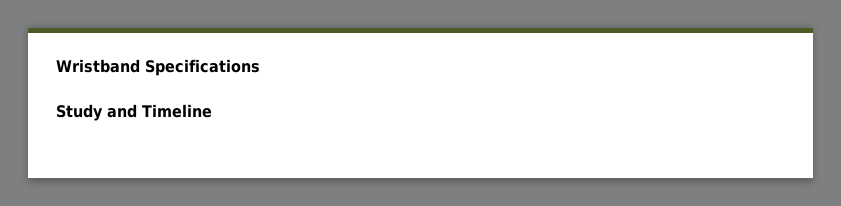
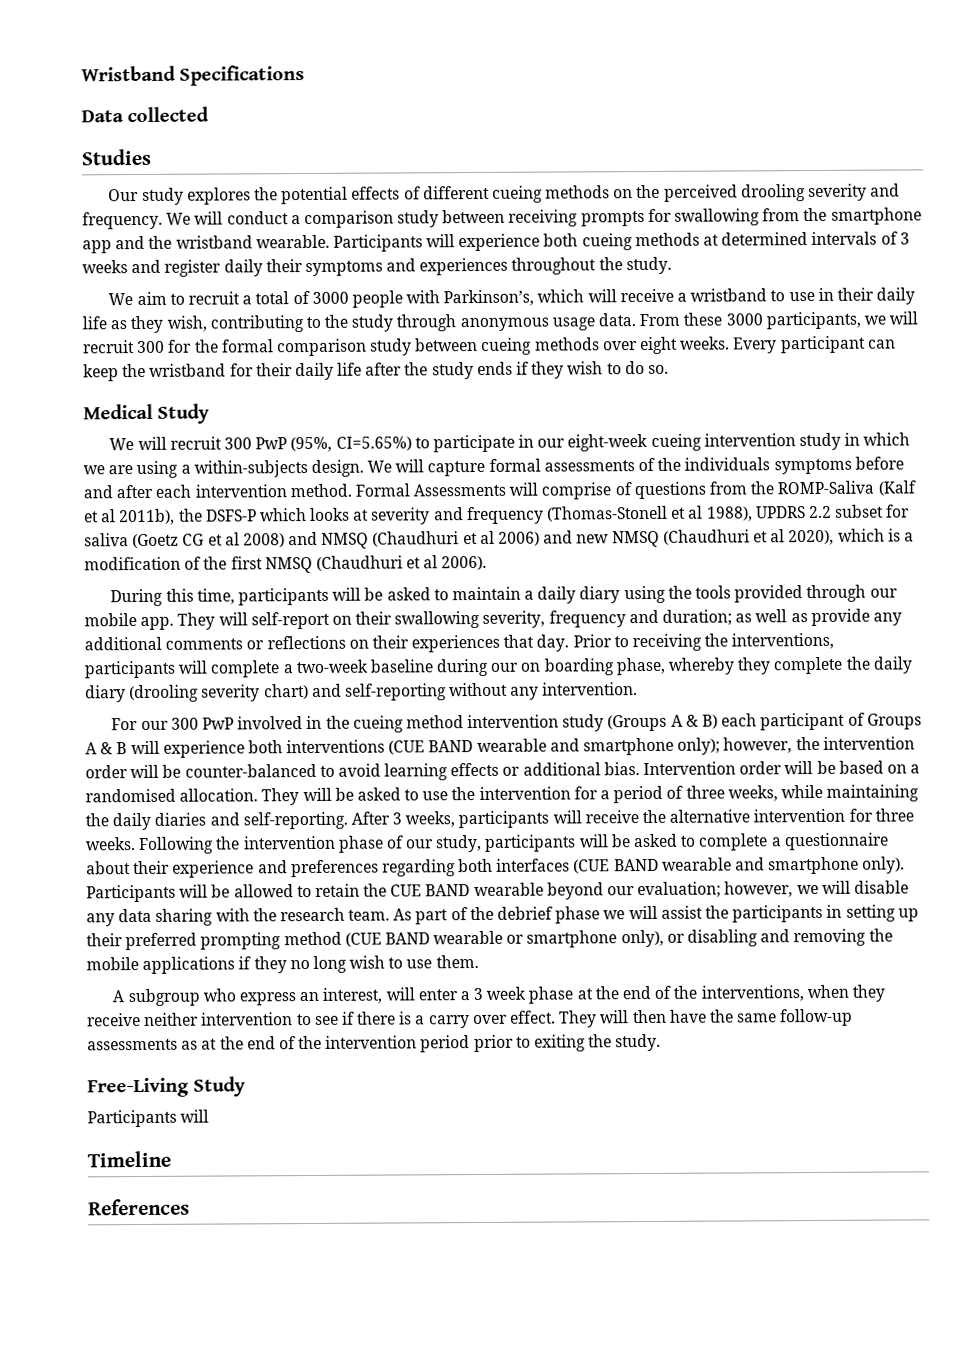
[56,104,137,121] Study and -> [81,106,210,123] [81,148,151,166] [108,183,901,205] [82,207,922,230] [82,231,910,254] [82,256,672,277] [108,287,916,308] [82,311,919,334] [83,335,896,357] [83,361,669,382] [83,403,211,424] [109,432,911,453] [83,456,904,479] [83,480,916,500] [84,504,911,526] [84,528,914,549] [84,555,488,574] [110,584,898,607] [84,608,902,630] [84,632,835,653] [84,656,913,679] [85,682,639,703] [111,712,922,733] [85,736,915,758] [85,760,921,781] [85,784,920,806] [85,808,914,831] [85,832,889,855] [86,856,906,878] [86,880,909,903] [86,904,919,927] [86,928,893,951] [86,954,479,974] [112,984,885,1007] [87,1008,854,1029] [87,1033,662,1053] [87,1076,247,1098] [87,1109,210,1128] Data collected // Studies // Our study explores the potential effects of different cueing methods on the perceived drooling severity and frequency. We will conduct a comparison study between receiving prompts for swallowing from the smartphone app and the wristband wearable. Participants will experience both cueing methods at determined intervals of 3 weeks and register daily their symptoms and experiences throughout the study. // We aim to recruit a total of 3000 people with Parkinson’s, which will receive a wristband to use in their daily life as they wish, contributing to the study through anonymous usage data. From these 3000 participants, we will recruit 300 for the formal comparison study between cueing methods over eight weeks. Every participant can keep the wristband for their daily life after the study ends if they wish to do so. // Medical Study // We will recruit 300 PwP (95%, CI=5.65%) to participate in our eight-week cueing intervention study in which we are using a within-subjects design. We will capture formal assessments of the individuals symptoms before and after each intervention method. Formal Assessments will comprise of questions from the ROMP-Saliva (Kalf et al 2011b), the DSFS-P which looks at severity and frequency (Thomas-Stonell et al 1988), UPDRS 2.2 subset for saliva (Goetz CG et al 2008) and NMSQ (Chaudhuri et al 2006) and new NMSQ (Chaudhuri et al 2020), which is a modification of the first NMSQ (Chaudhuri et al 2006). // During this time, participants will be asked to maintain a daily diary using the tools provided through our mobile app. They will self-report on their swallowing severity, frequency and duration; as well as provide any additional comments or reflections on their experiences that day. Prior to receiving the interventions, participants will complete a two-week baseline during our on boarding phase, whereby they complete the daily diary (drooling severity chart) and self-reporting without any intervention. // For our 300 PwP involved in the cueing method intervention study (Groups A & B) each participant of Groups A & B will experience both interventions (CUE BAND wearable and smartphone only); however, the intervention order will be counter-balanced to avoid learning effects or additional bias. Intervention order will be based on a randomised allocation. They will be asked to use the intervention for a period of three weeks, while maintaining the daily diaries and self-reporting. After 3 weeks, participants will receive the alternative intervention for three weeks. Following the intervention phase of our study, participants will be asked to complete a questionnaire about their experience and preferences regarding both interfaces (CUE BAND wearable and smartphone only). Participants will be allowed to retain the CUE BAND wearable beyond our evaluation; however, we will disable any data sharing with the research team. As part of the debrief phase we will assist the participants in setting up their preferred prompting method (CUE BAND wearable or smartphone only), or disabling and removing the mobile applications if they no long wish to use them. // A subgroup who express an interest, will enter a 3 week phase at the end of the interventions, when they receive neither intervention to see if there is a carry over effect. They will then have the same follow-up assessments as at the end of the intervention period prior to exiting the study. // Free-Living Study // Participants will //
(212, 111) none -> [88,1198,190,1216] // References

